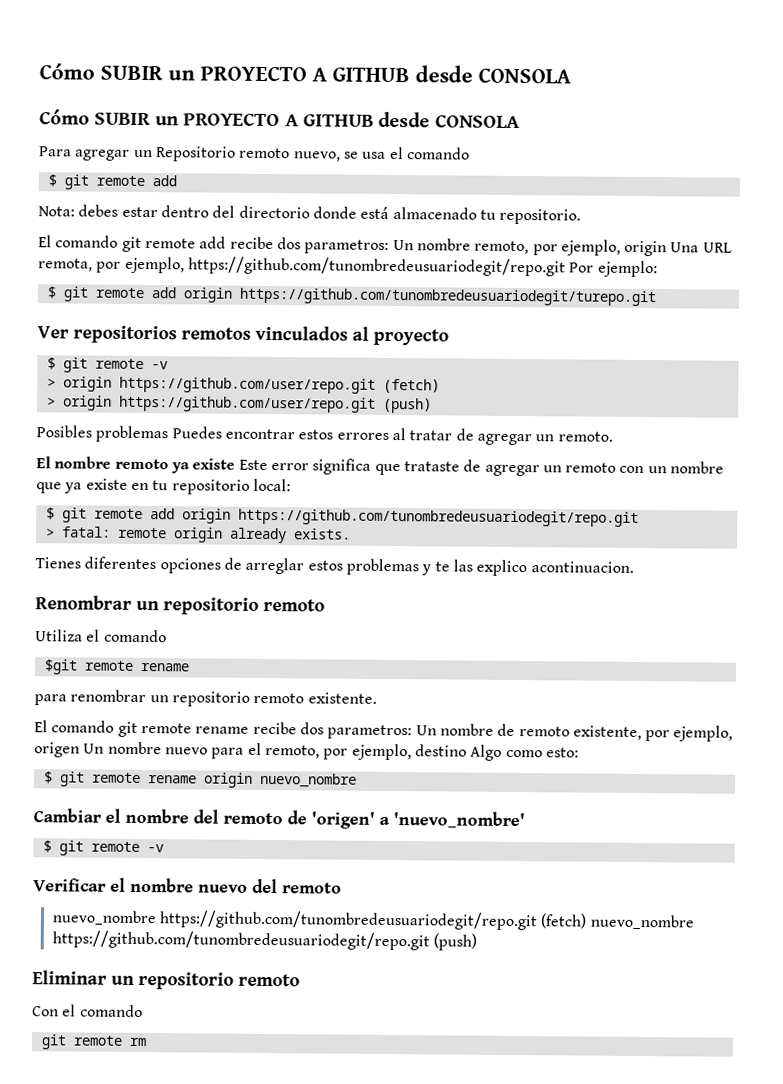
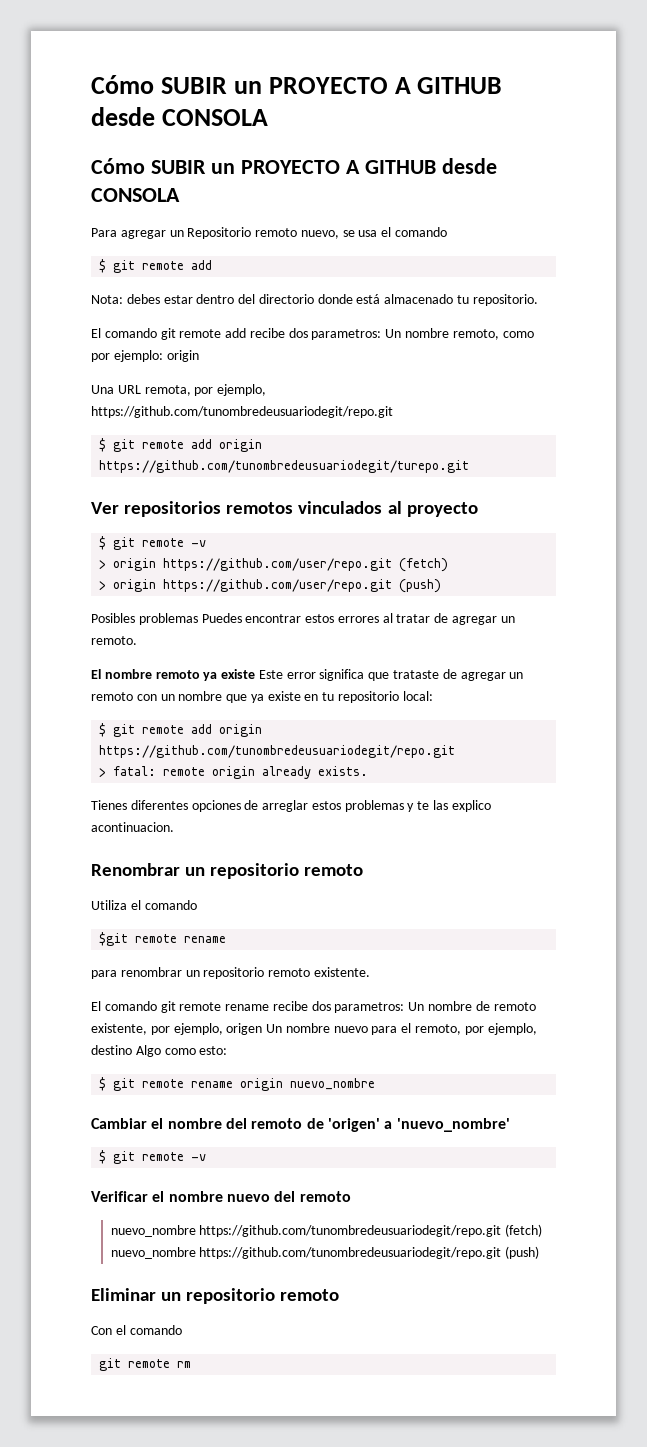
[532,239,668,257] por ejemplo, origin -> [502,331,534,338] [91,350,199,362] como por ejemplo: origin //
[569,260,658,278] Por ejemplo: -> (393, 412) none

